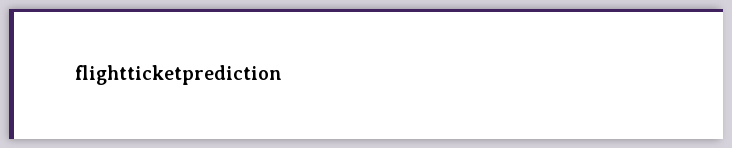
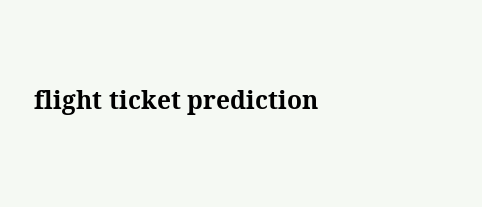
[75,65,282,85] flightticketprediction -> [34,90,319,115] flight ticket prediction

